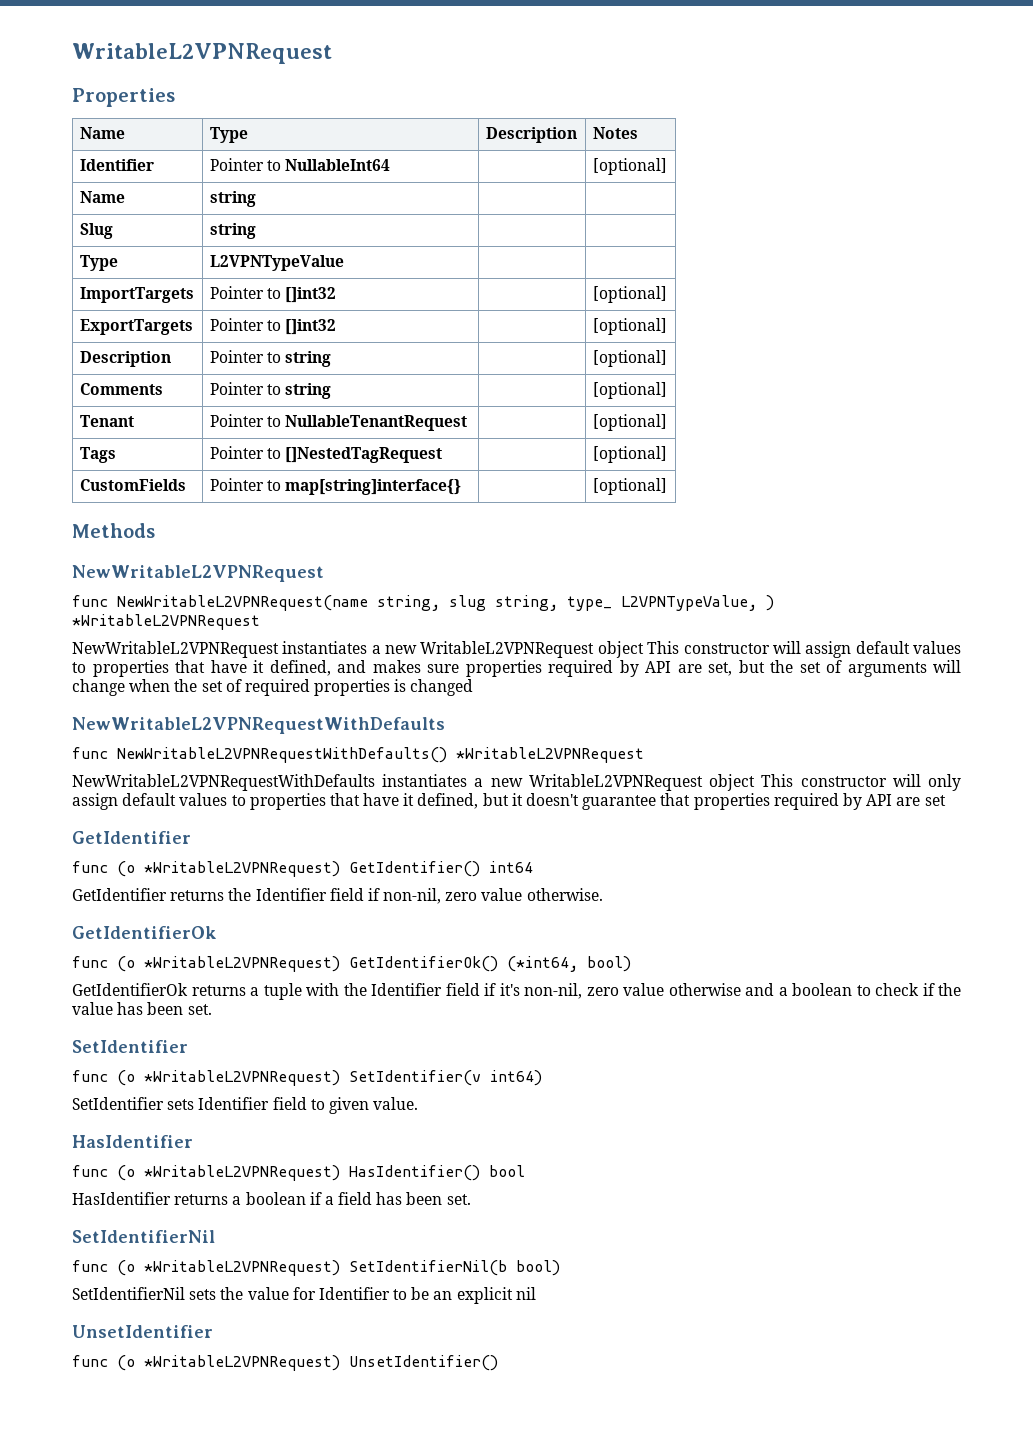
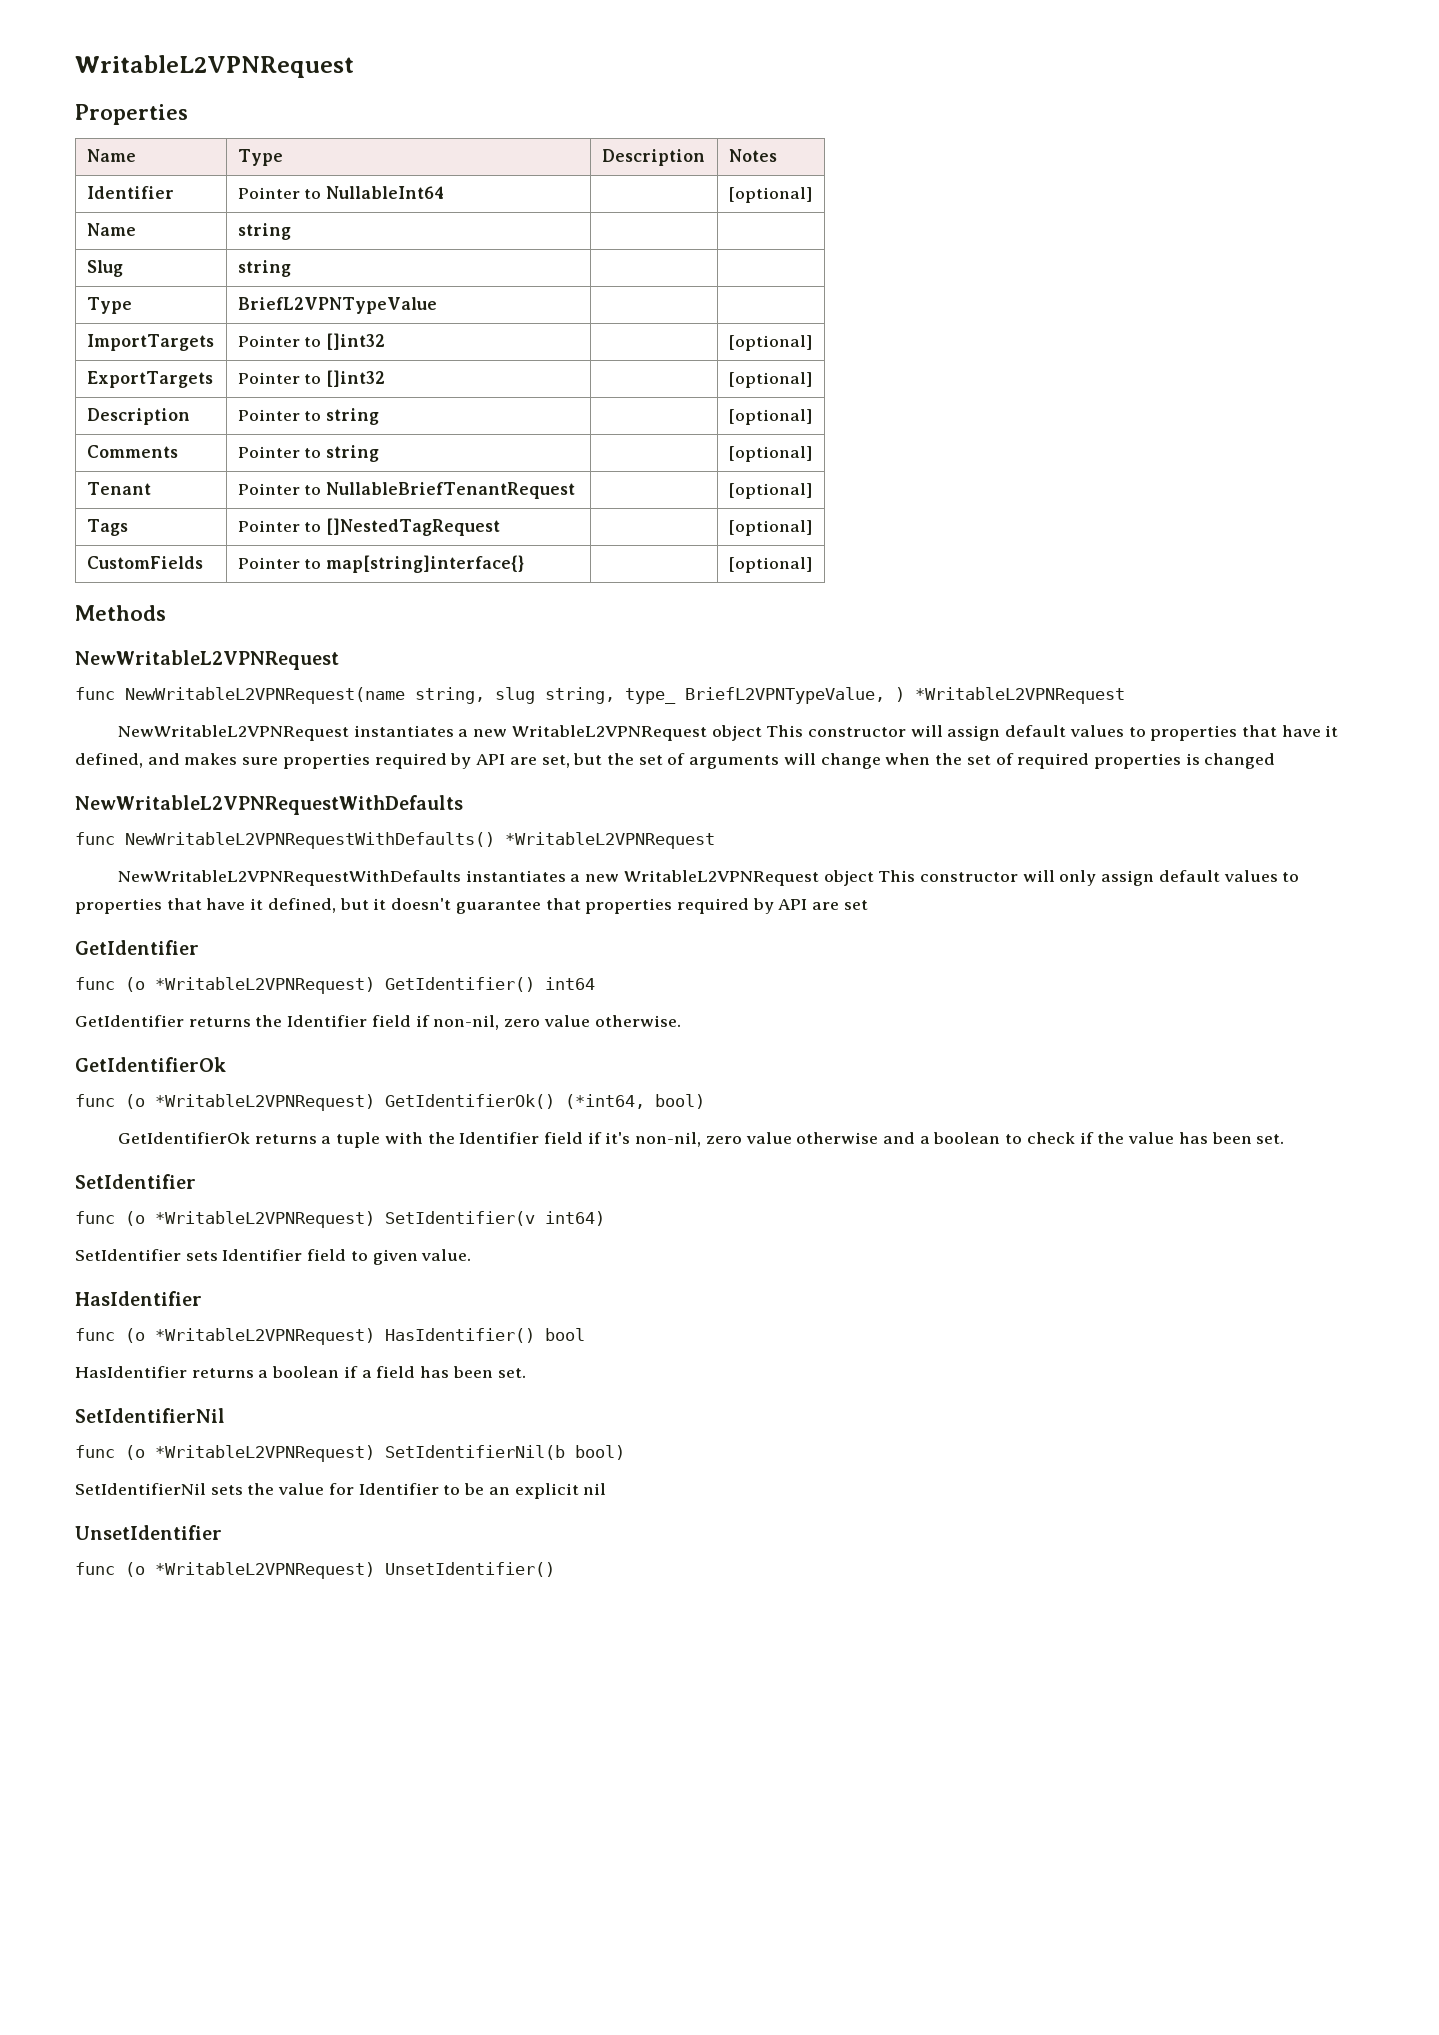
[209,255,344,271] L2VPNTypeValue -> [237,297,437,314] BriefL2VPNTypeValue
[284,415,467,431] NullableTenantRequest -> [325,482,575,499] NullableBriefTenantRequest
[621,595,757,611] L2VPNTypeValue, -> [685,687,885,704] BriefL2VPNTypeValue,

